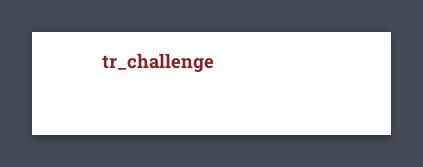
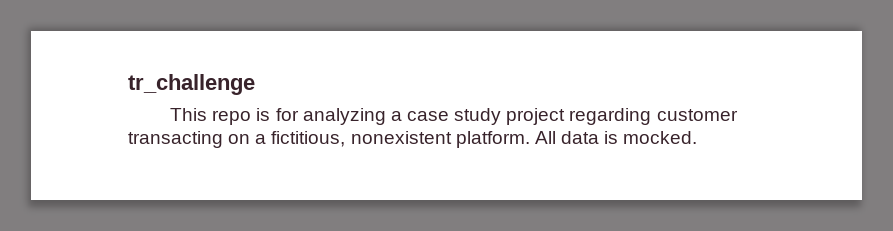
(214, 62) none -> [170,108,738,125] [128,131,698,148] // This repo is for analyzing a case study project regarding customer transacting on a fictitious, nonexistent platform. All data is mocked.

